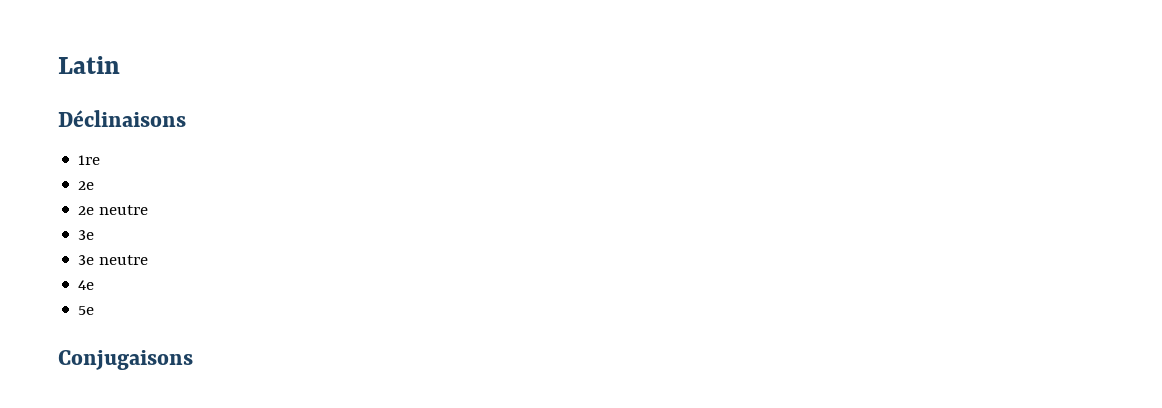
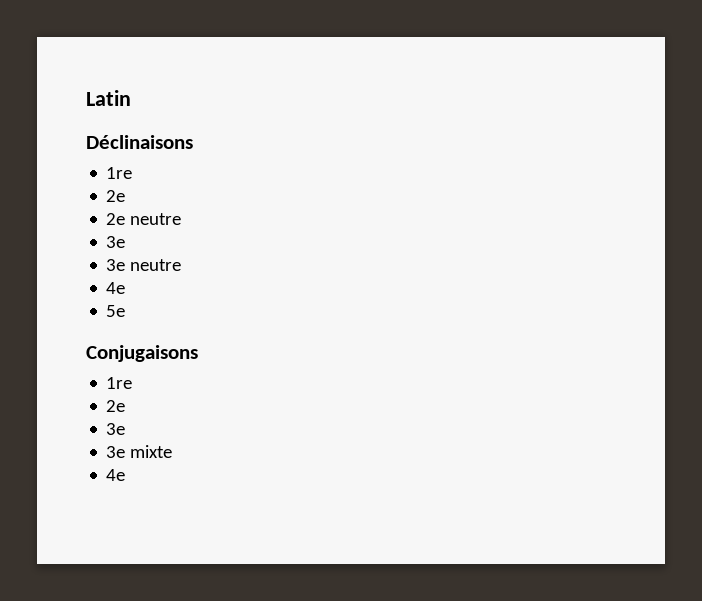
(193, 360) none -> [106,377,133,389] [106,400,126,412] [106,423,126,435] [106,445,173,458] [106,469,126,481] // 1re // 2e // 3e // 3e mixte // 4e

